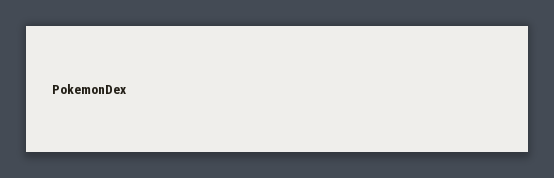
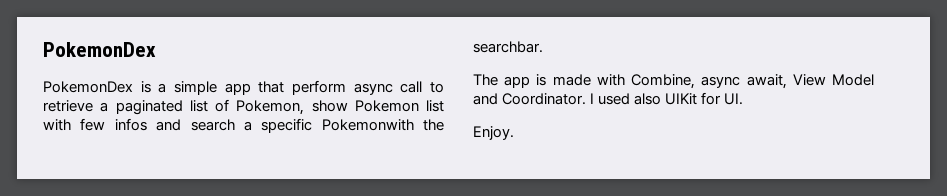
[52,84,126,94] PokemonDex -> [43,42,156,57] [43,80,445,95] [43,99,444,115] [43,118,444,133] [473,41,543,53] [473,74,874,89] [473,92,744,105] [473,126,514,140] PokemonDex // PokemonDex is a simple app that perform async call to retrieve a paginated list of Pokemon, show Pokemon list with few infos and search a specific Pokemonwith the searchbar. // The app is made with Combine, async await, View Model and Coordinator. I used also UIKit for UI. // Enjoy.

